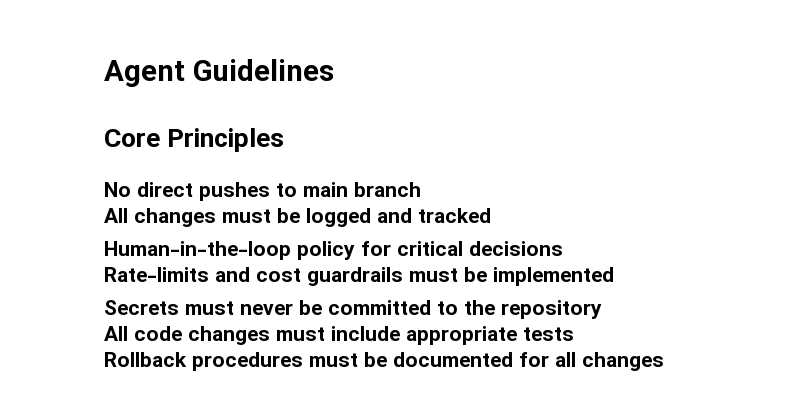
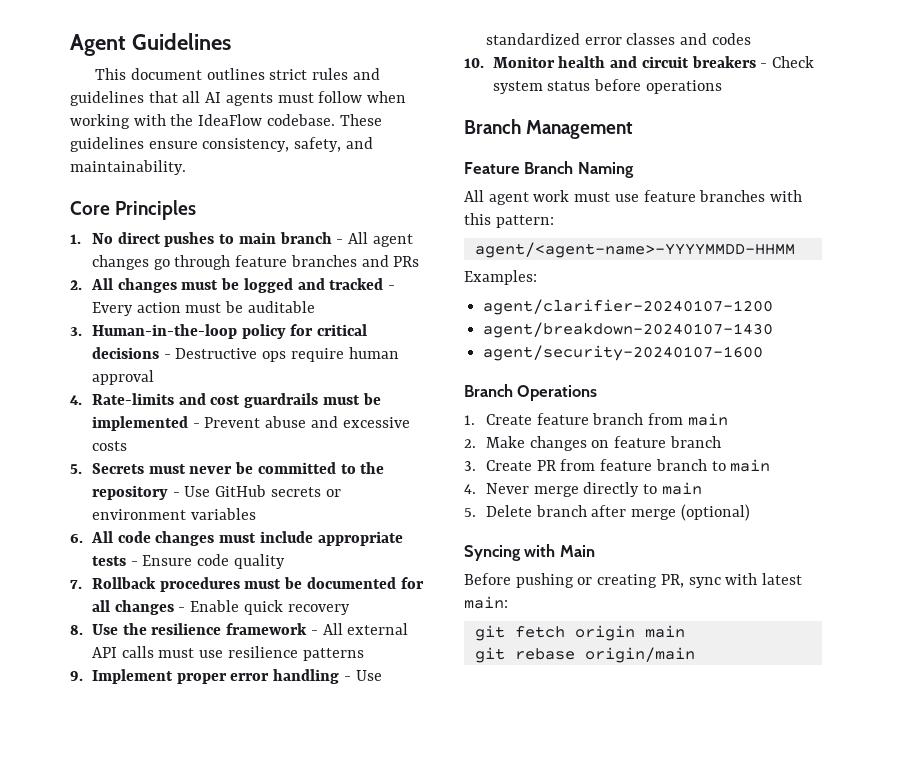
(334, 70) none -> [95,68,380,80] [70,91,407,106] [70,114,382,129] [70,137,373,152] [70,160,186,175] // This document outlines strict rules and guidelines that all AI agents must follow when working with the IdeaFlow codebase. These guidelines ensure consistency, safety, and maintainability.
(285, 140) none -> [70,234,81,244] 1.
(421, 189) // -> [336,232,413,247] [91,255,420,270] [70,280,82,290] - All agent changes go through feature branches and PRs // 2.
(491, 215) // -> [388,285,396,290] [91,301,315,316] [70,327,82,336] - Every action must be auditable // 3.
(563, 248) // -> [163,347,399,362] [91,370,154,385] [70,395,82,405] - Destructive ops require human approval // 4.
(614, 276) // -> [192,416,410,428] [91,441,127,451] [70,464,82,474] - Prevent abuse and excessive costs // 5.
(602, 309) // -> [172,485,341,497] [91,508,256,520] [70,534,83,543] - Use GitHub secrets or environment variables // 6.
(574, 334) // -> [130,554,285,569] [70,580,82,589] - Ensure code quality // 7.
(664, 361) none -> [178,600,350,615] [70,623,409,635] [91,646,364,661] [70,669,382,684] [485,33,751,45] [464,56,815,68] [492,79,722,94] [464,119,634,139] [464,161,634,178] [464,190,803,205] [464,213,554,228] [474,242,795,258] [464,270,537,285] [483,299,774,315] [483,322,774,338] [483,345,764,361] [464,384,598,401] [464,413,728,426] [464,436,721,451] [464,459,771,472] [464,482,702,497] [464,504,750,521] [464,544,595,561] [464,573,803,588] [464,596,508,609] [474,625,685,641] [474,647,695,663] - Enable quick recovery // 8. Use the resilience framework - All external API calls must use resilience patterns // 9. Implement proper error handling - Use standardized error classes and codes // 10. Monitor health and circuit breakers - Check system status before operations // Branch Management // Feature Branch Naming // All agent work must use feature branches with this pattern: // agent/<agent-name>-YYYYMMDD-HHMM // Examples: // agent/clarifier-20240107-1200 // agent/breakdown-20240107-1430 // agent/security-20240107-1600 // Branch Operations // 1. Create feature branch from main // 2. Make changes on feature branch // 3. Create PR from feature branch to main // 4. Never merge directly to main // 5. Delete branch after merge (optional) // Syncing with Main // Before pushing or creating PR, sync with latest main: // git fetch origin main // git rebase origin/main

